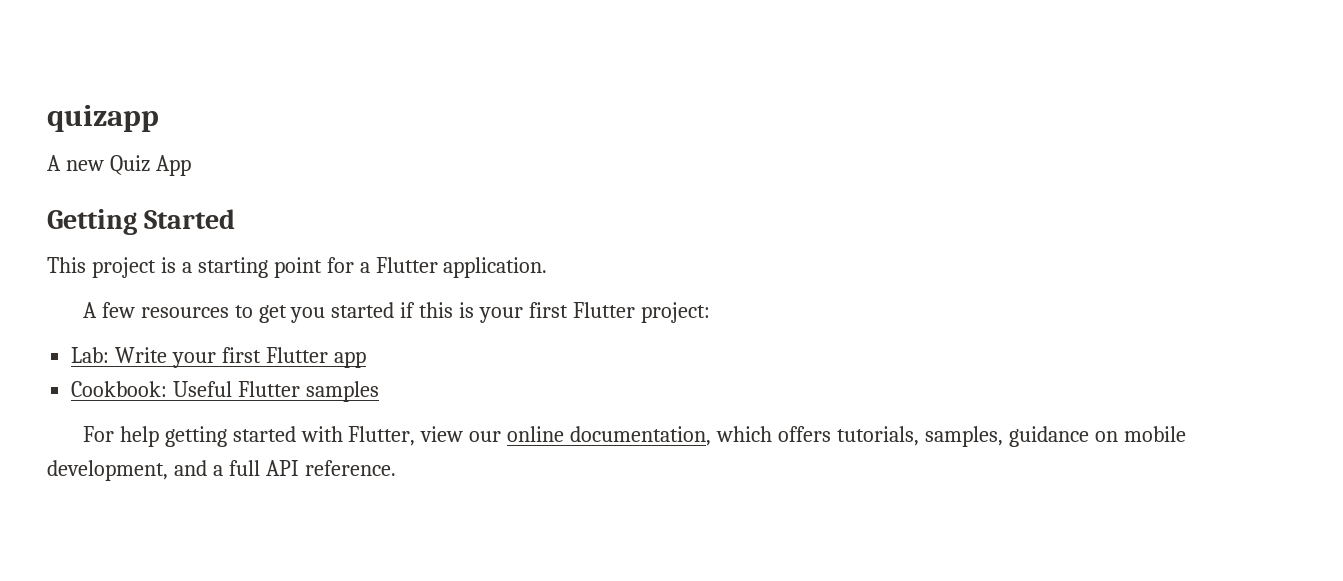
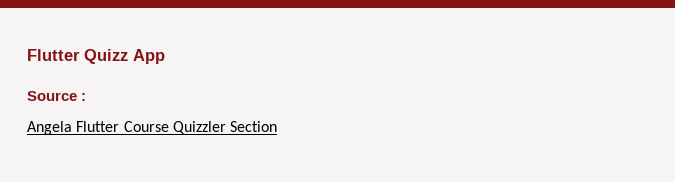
[47,105,159,132] [47,155,191,176] [47,209,236,235] [47,257,548,278] [82,302,711,323] [71,347,366,368] [71,381,380,402] [82,426,1186,447] [47,460,396,481] quizapp // A new Quiz App // Getting Started // This project is a starting point for a Flutter application. // A few resources to get you started if this is your first Flutter project: // Lab: Write your first Flutter app // Cookbook: Useful Flutter samples // For help getting started with Flutter, view our online documentation, which offers tutorials, samples, guidance on mobile development, and a full API reference. -> [27,49,165,64] [27,91,87,101] [27,121,278,135] Flutter Quizz App // Source : // Angela Flutter Course Quizzler Section

